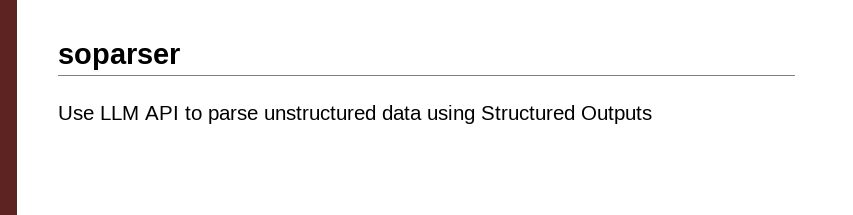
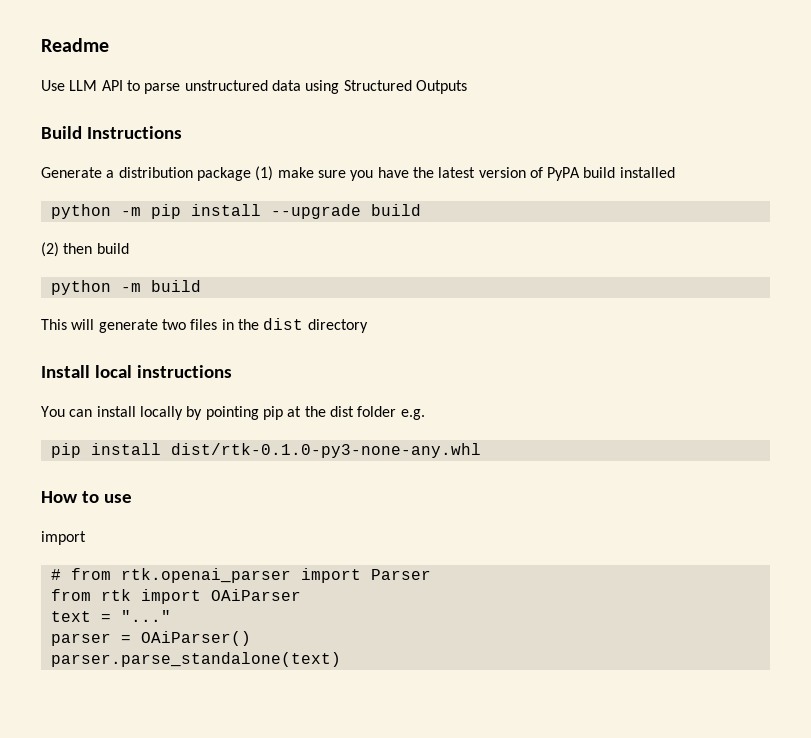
[58,48,180,70] soparser -> [41,38,109,52] Readme
(652, 115) none -> [41,126,182,139] [41,166,675,181] [50,204,421,219] [41,242,129,257] [50,280,201,295] [41,318,368,333] [41,365,232,378] [41,406,425,420] [50,443,481,458] [41,491,132,503] [41,531,86,545] [50,568,431,583] [50,589,301,604] [50,610,171,622] [50,631,251,646] [50,652,341,667] // Build Instructions // Generate a distribution package (1) make sure you have the latest version of PyPA build installed // python -m pip install --upgrade build // (2) then build // python -m build // This will generate two files in the dist directory // Install local instructions // You can install locally by pointing pip at the dist folder e.g. // pip install dist/rtk-0.1.0-py3-none-any.whl // How to use // import // # from rtk.openai_parser import Parser // from rtk import OAiParser // text = "..." // parser = OAiParser() // parser.parse_standalone(text)

